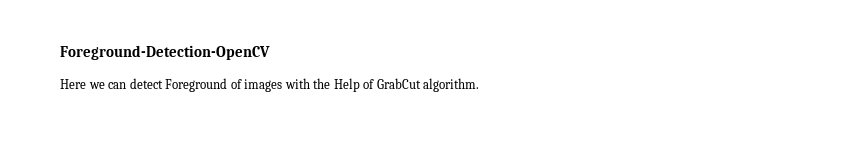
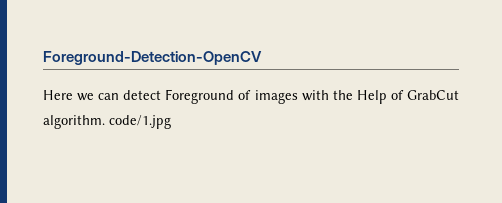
(480, 85) none -> [109,115,171,129] code/1.jpg

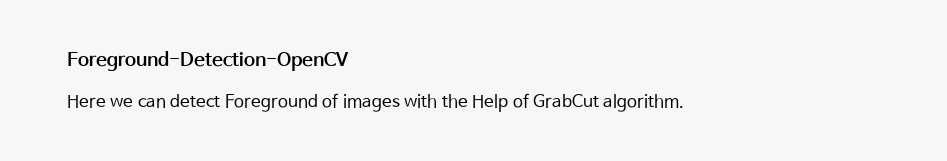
[109,115,171,129] code/1.jpg -> (685, 103) none

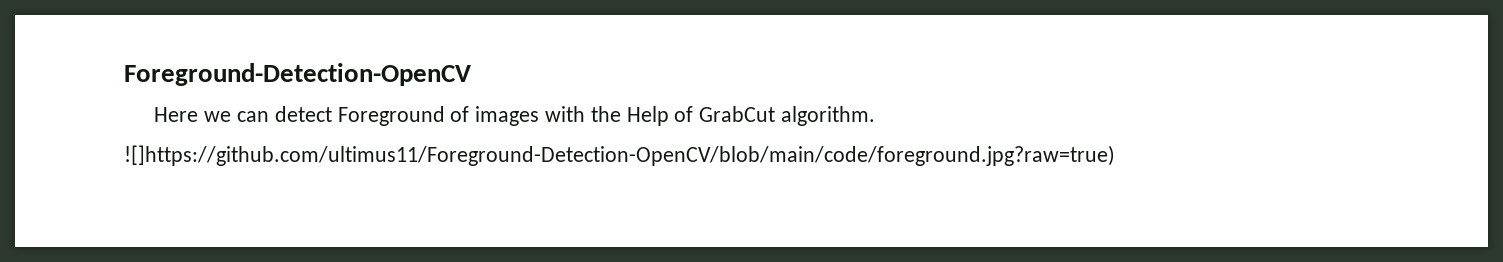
(685, 103) none -> [124,145,1115,166] // ![]https://github.com/ultimus11/Foreground-Detection-OpenCV/blob/main/code/foreground.jpg?raw=true)

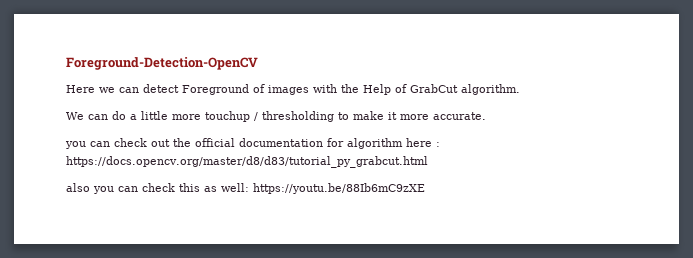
[124,145,1115,166] ![]https://github.com/ultimus11/Foreground-Detection-OpenCV/blob/main/code/foreground.jpg?raw=true) -> [66,111,486,122] [65,138,440,149] [66,156,428,168] [66,183,425,194] We can do a little more touchup / thresholding to make it more accurate. // you can check out the official documentation for algorithm here : https://docs.opencv.org/master/d8/d83/tutorial_py_grabcut.html // also you can check this as well: https://youtu.be/88Ib6mC9zXE

